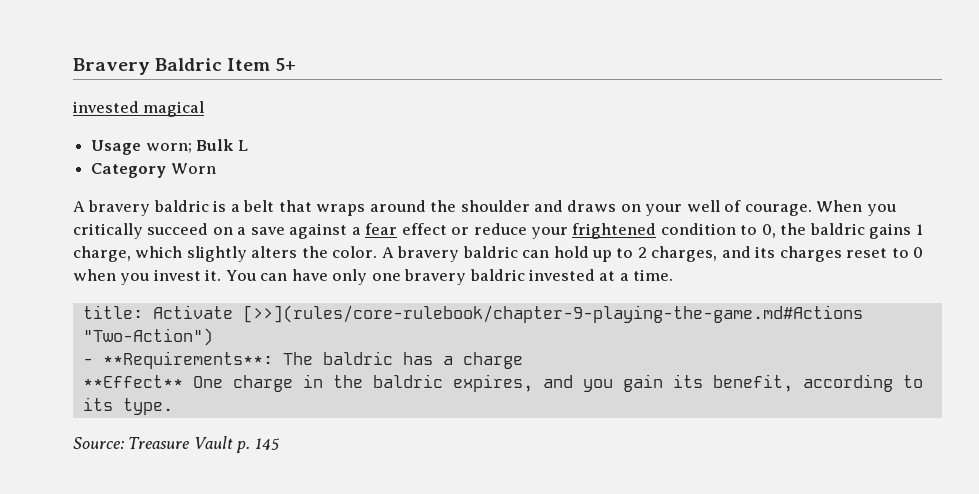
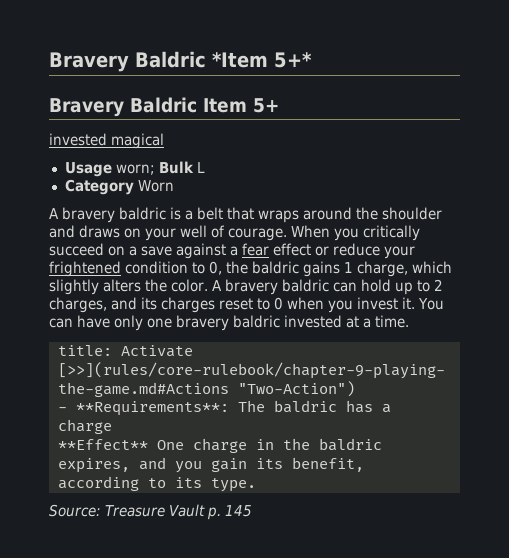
[73,58,223,75] Bravery Baldric -> [49,51,312,72] [49,97,197,117] Bravery Baldric *Item 5+* // Bravery Baldric

